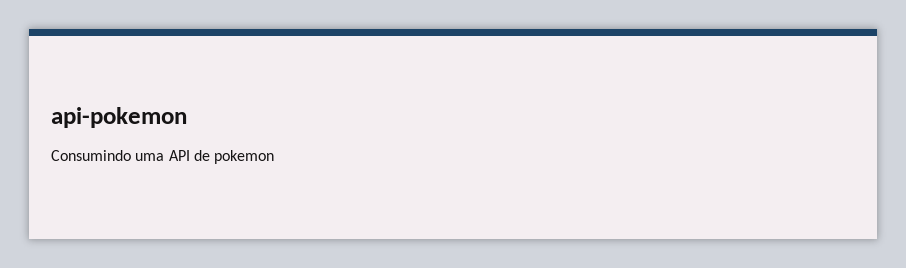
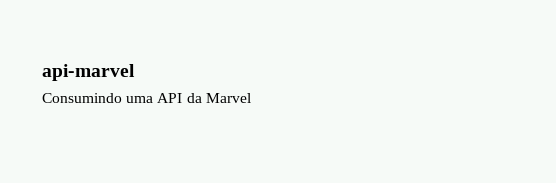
[51,107,187,128] api-pokemon -> [42,64,135,81] api-marvel
[193,150,275,164] de pokemon -> [186,93,251,103] da Marvel

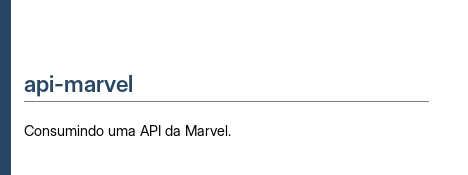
[205,93,251,103] Marvel -> [185,125,231,136] Marvel.

